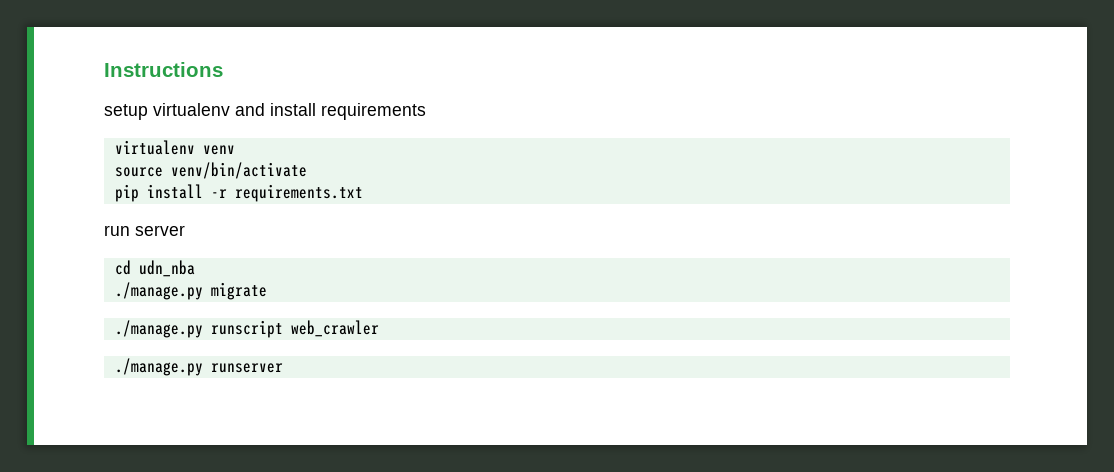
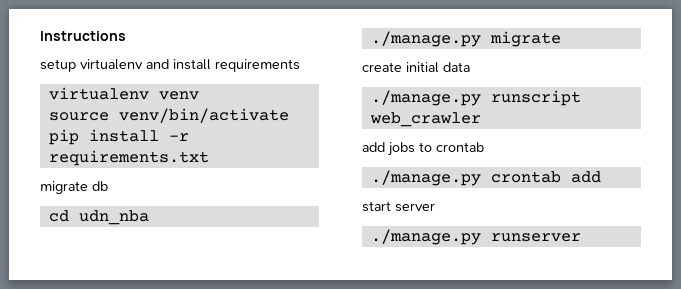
[104,225,185,236] run server -> [40,181,108,194] migrate db
(267, 291) none -> [362,62,470,73] // create initial data
(379, 328) none -> [362,142,484,156] [370,170,601,186] [362,201,435,212] // add jobs to crontab // ./manage.py crontab add // start server

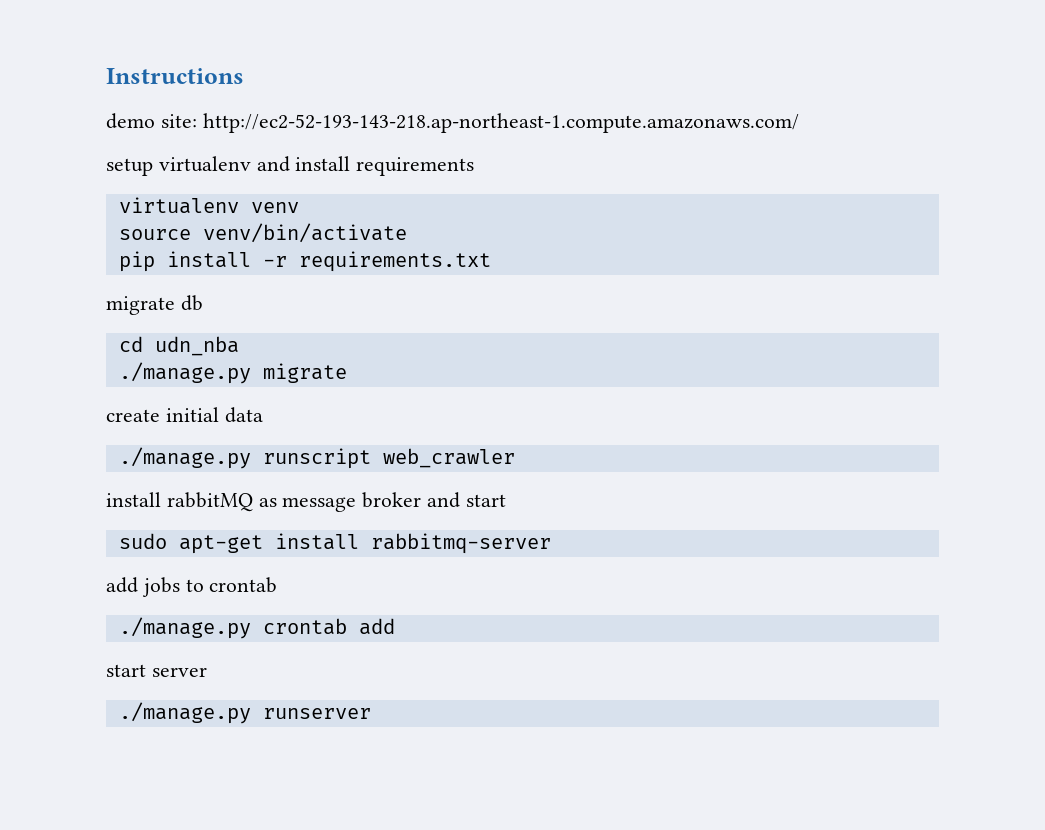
(126, 36) none -> [106,113,799,133] // demo site: http://ec2-52-193-143-218.ap-northeast-1.compute.amazonaws.com/
(481, 119) none -> [106,492,506,512] [118,533,551,554] // install rabbitMQ as message broker and start // sudo apt-get install rabbitmq-server

